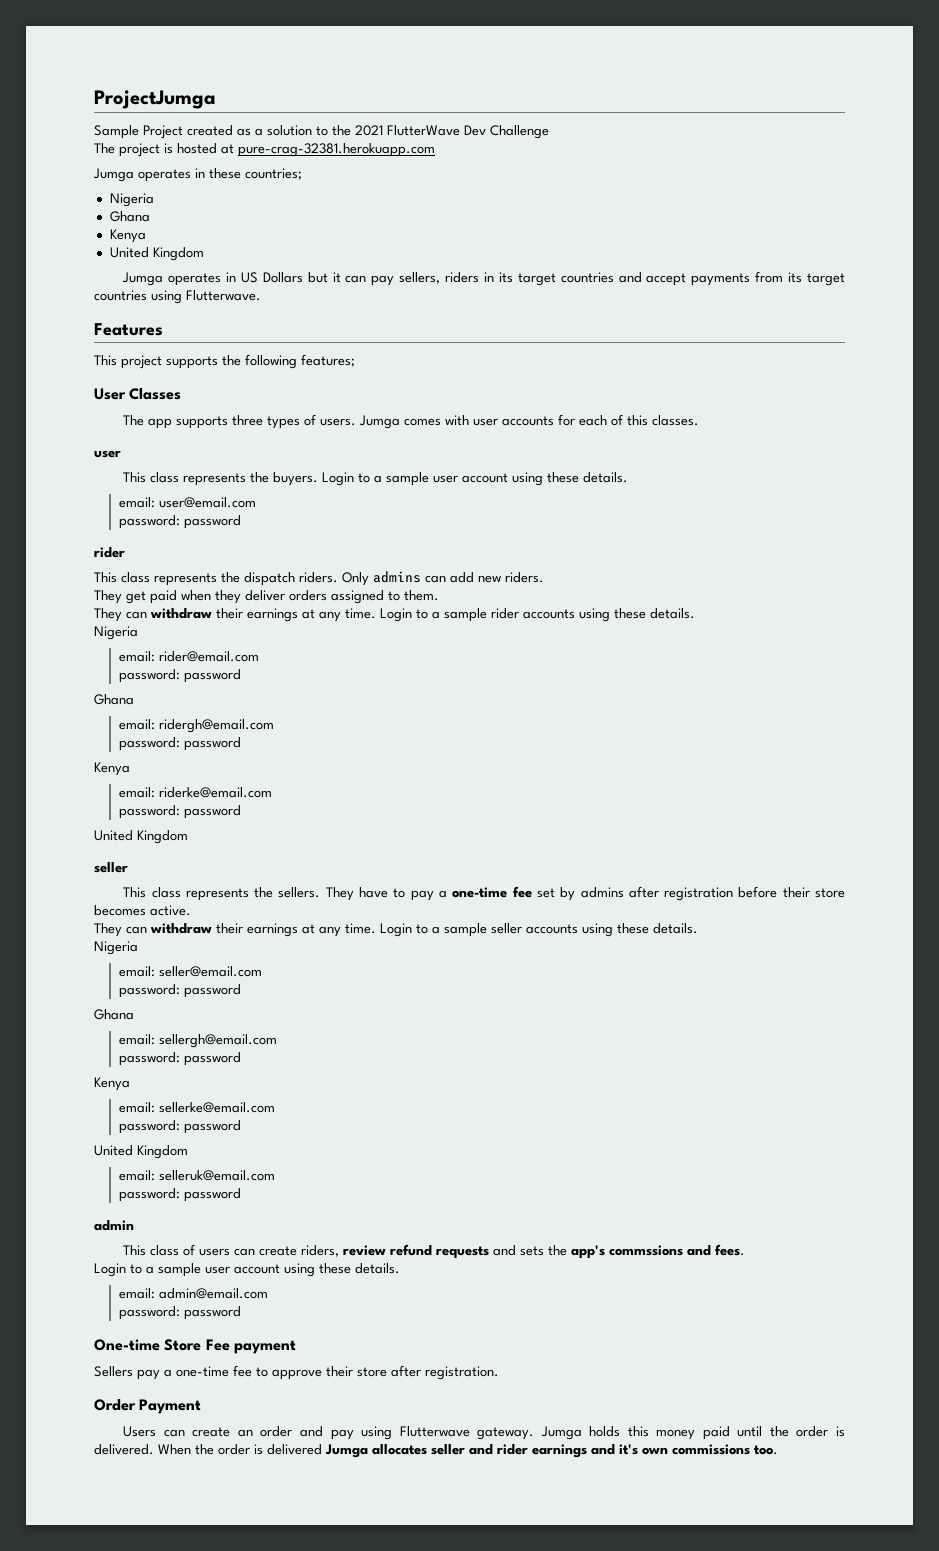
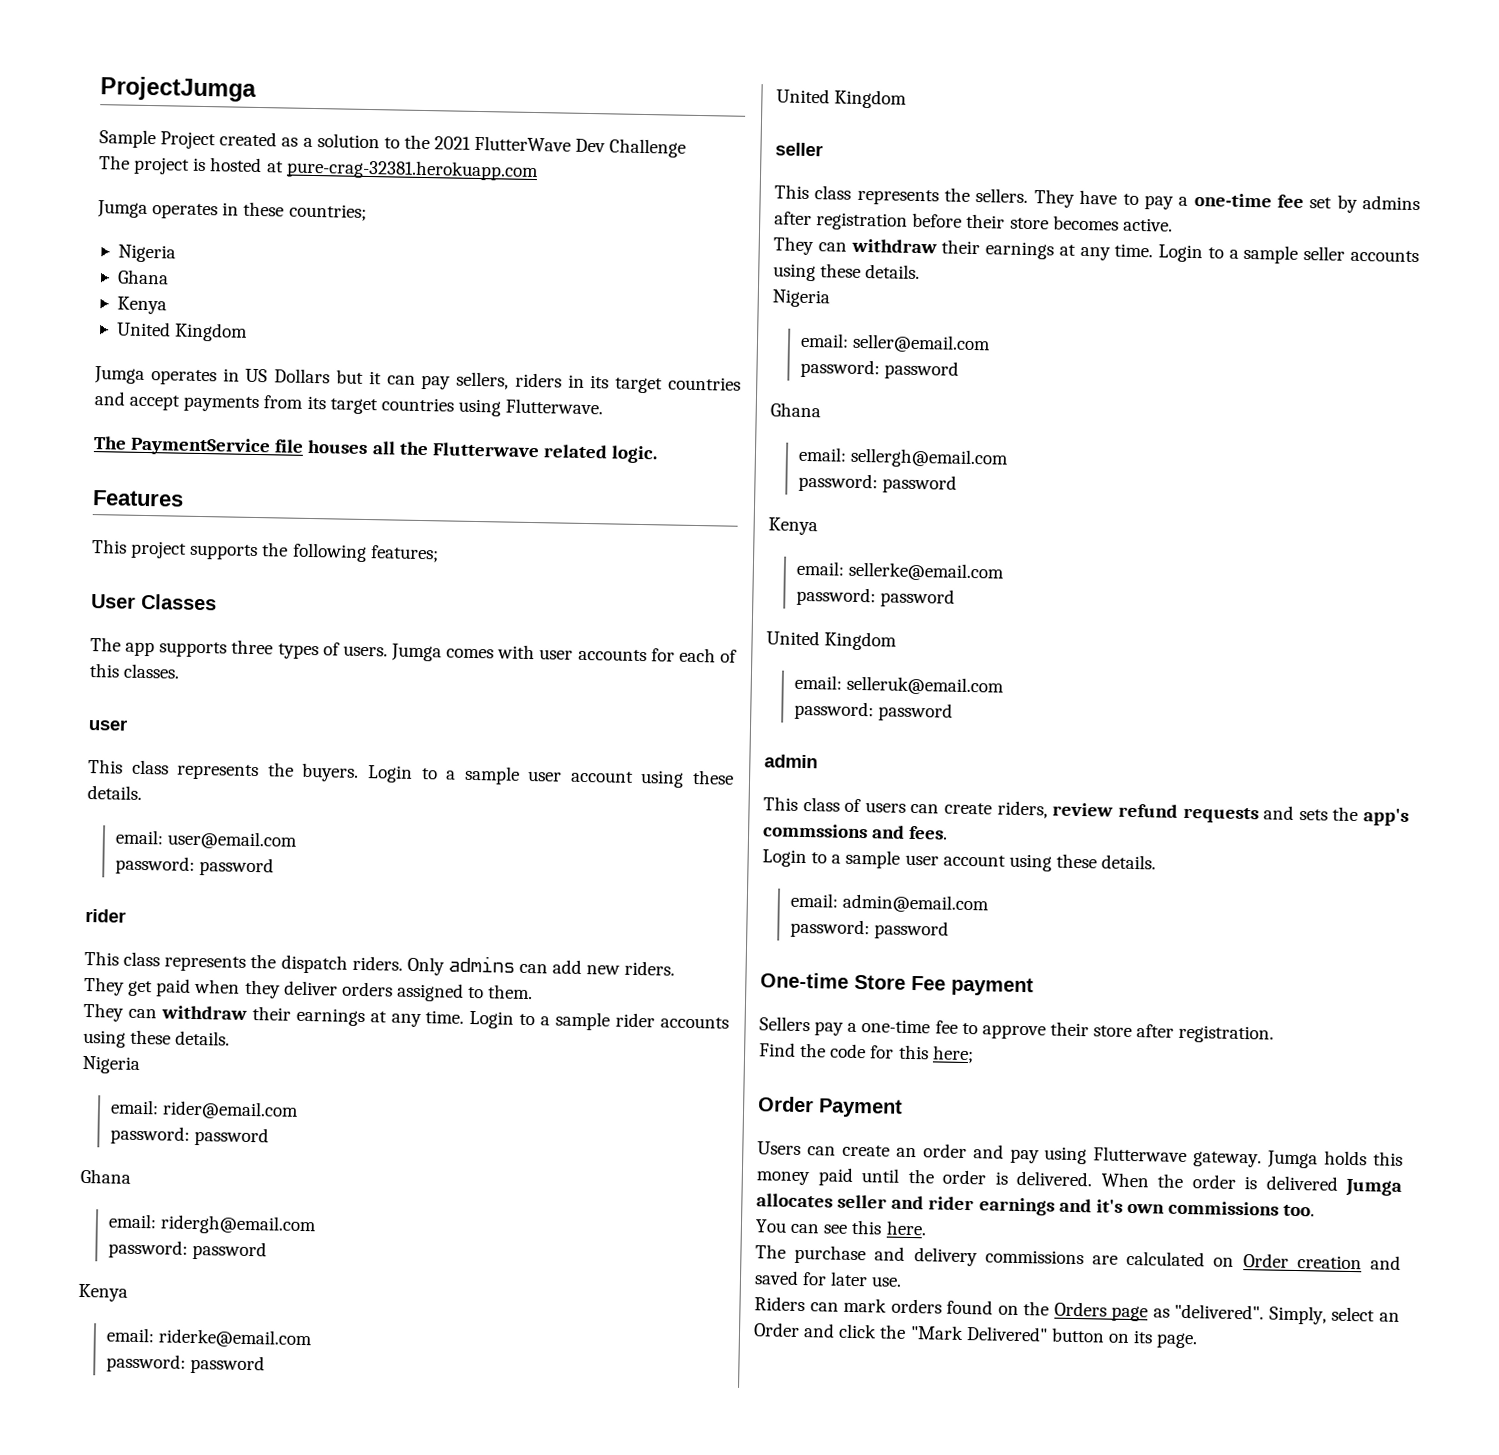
(261, 295) none -> [93,436,659,464] // The PaymentService file houses all the Flutterwave related logic.
(499, 1373) none -> [759,1042,974,1064] // Find the code for this here;
(778, 1450) none -> [755,1219,927,1236] [755,1244,1401,1270] [754,1270,903,1287] [754,1296,1400,1325] [753,1322,1199,1349] // You can see this here. // The purchase and delivery commissions are calculated on Order creation and saved for later use. // Riders can mark orders found on the Orders page as "delivered". Simply, select an Order and click the "Mark Delivered" button on its page.

